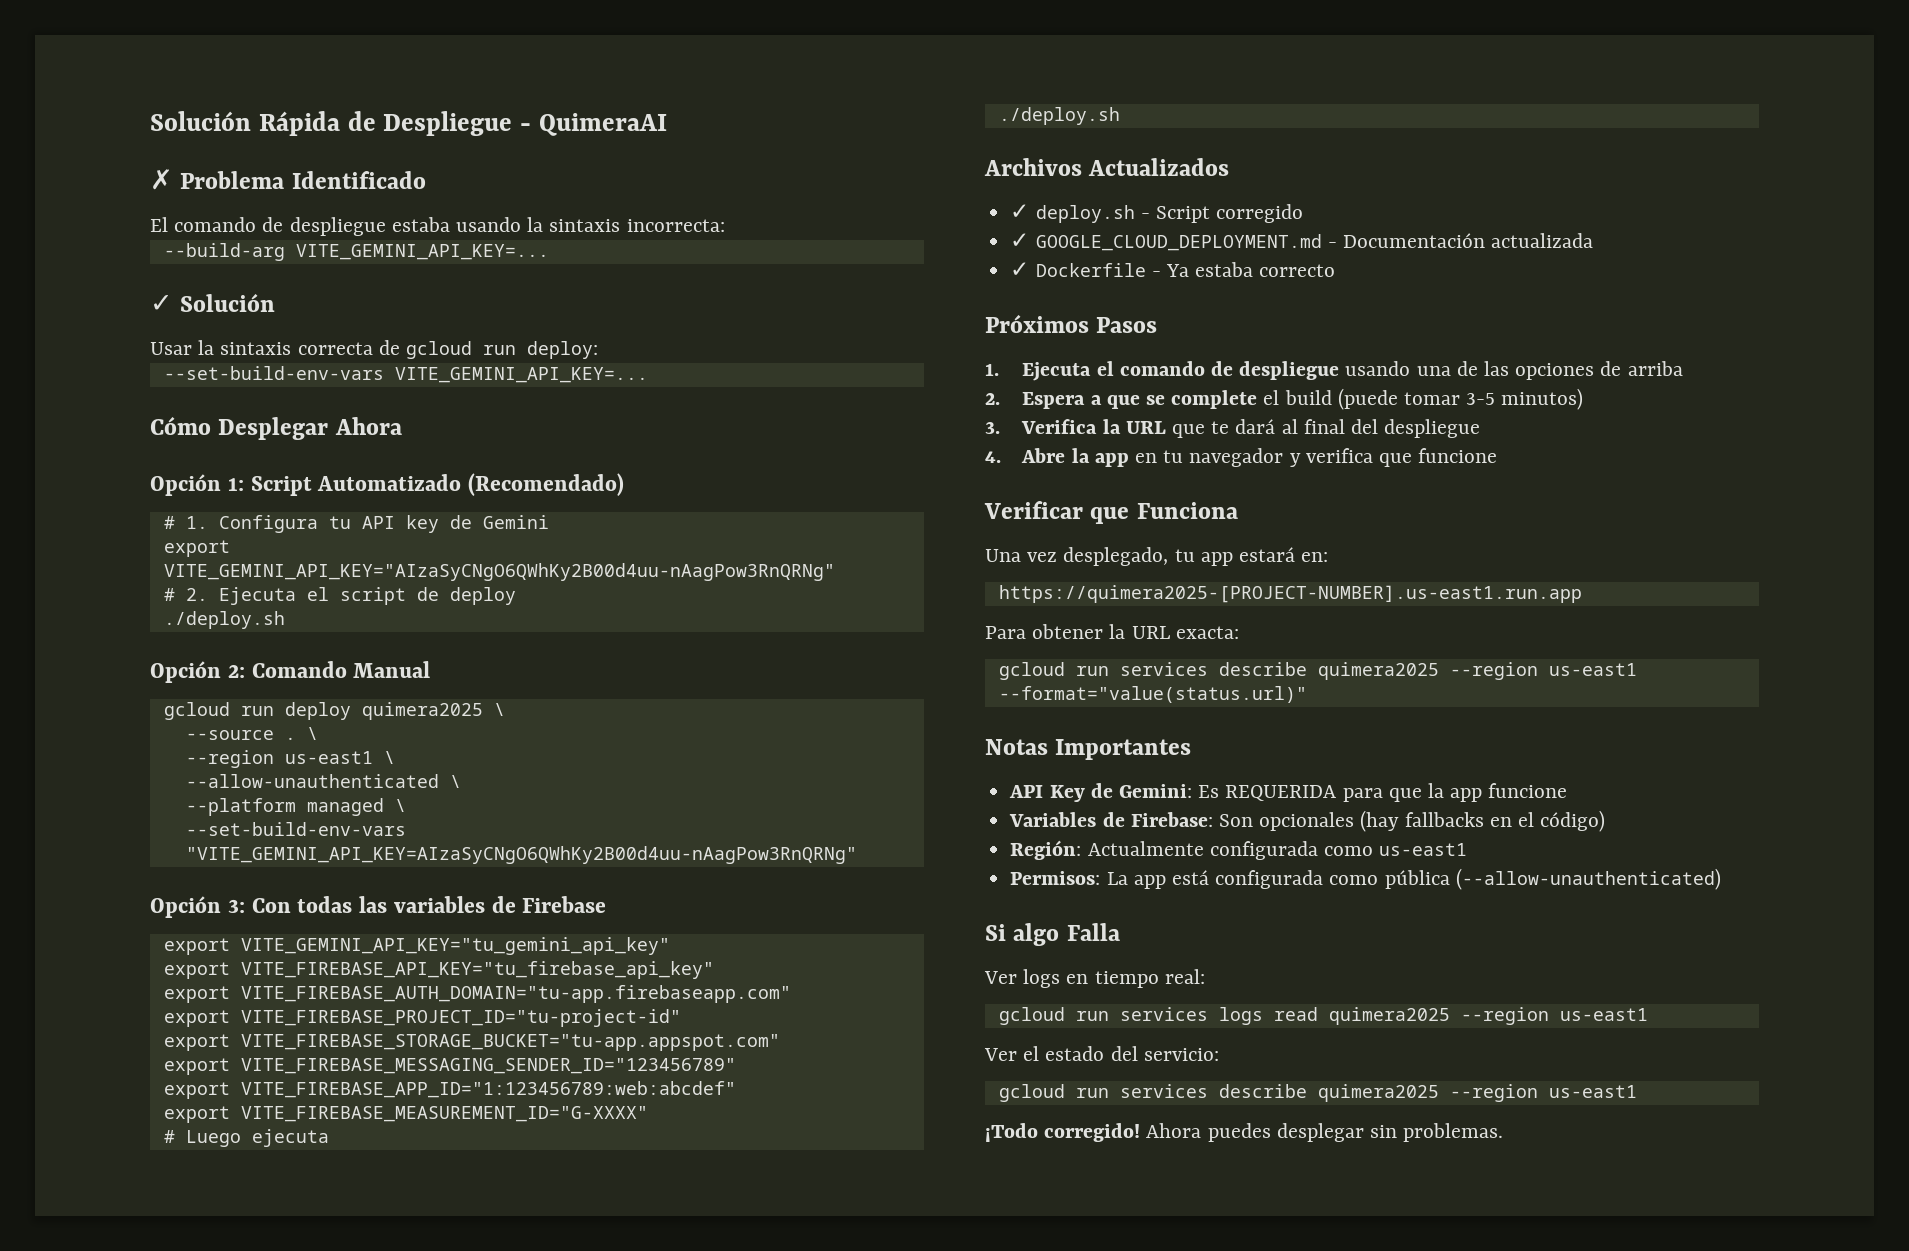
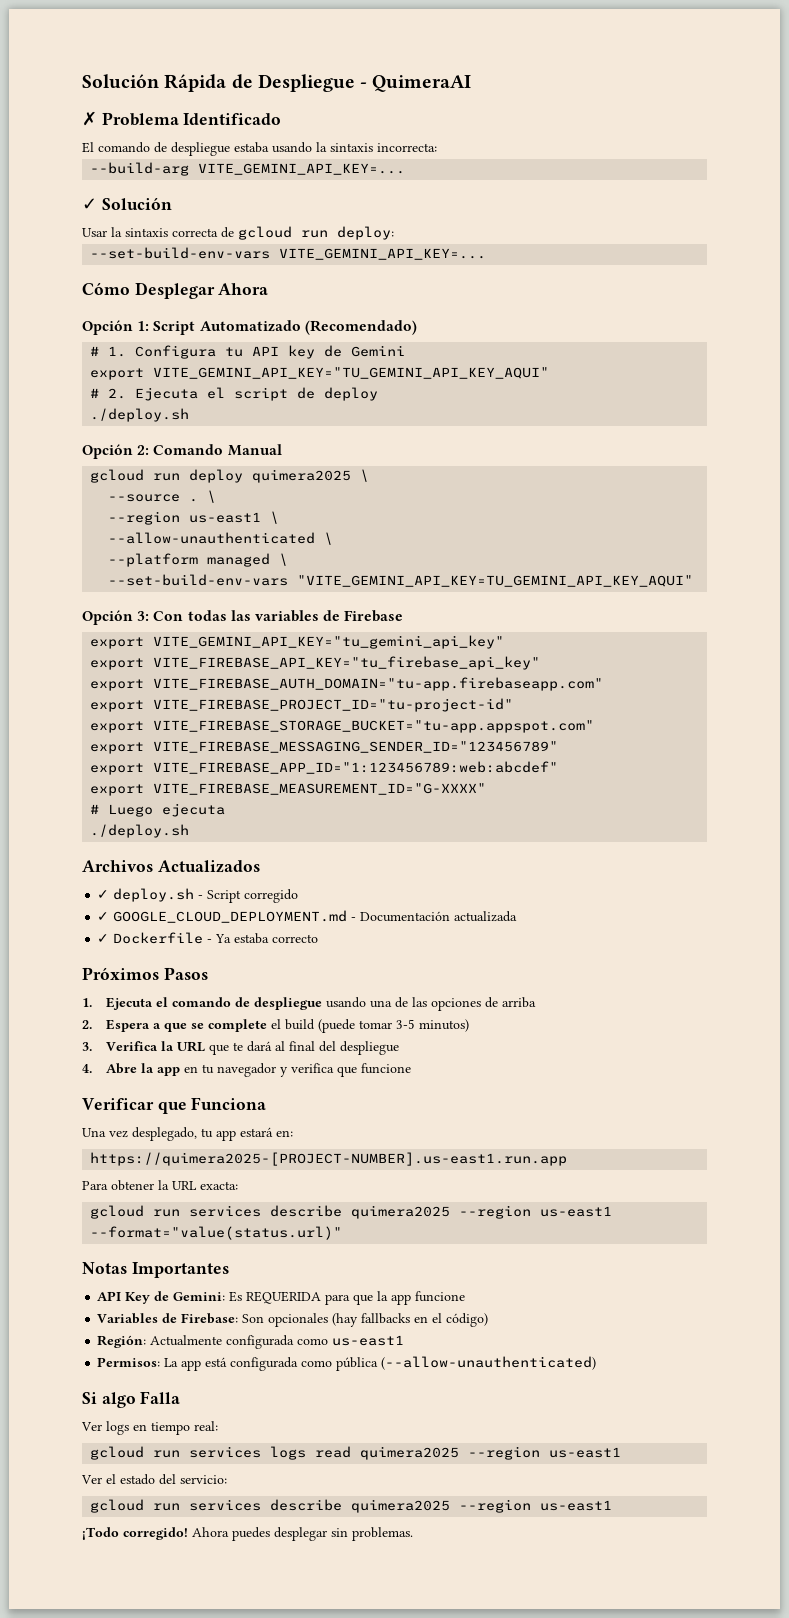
[163,563,835,581] VITE_GEMINI_API_KEY="AIzaSyCNgO6QWhKy2B00d4uu-nAagPow3RnQRNg" -> [153,367,550,379] VITE_GEMINI_API_KEY="TU_GEMINI_API_KEY_AQUI"
[185,846,857,864] "VITE_GEMINI_API_KEY=AIzaSyCNgO6QWhKy2B00d4uu-nAagPow3RnQRNg" -> [297,575,694,587] "VITE_GEMINI_API_KEY=TU_GEMINI_API_KEY_AQUI"

